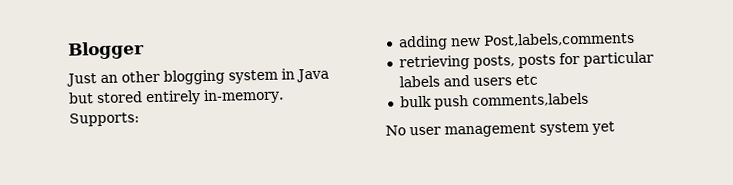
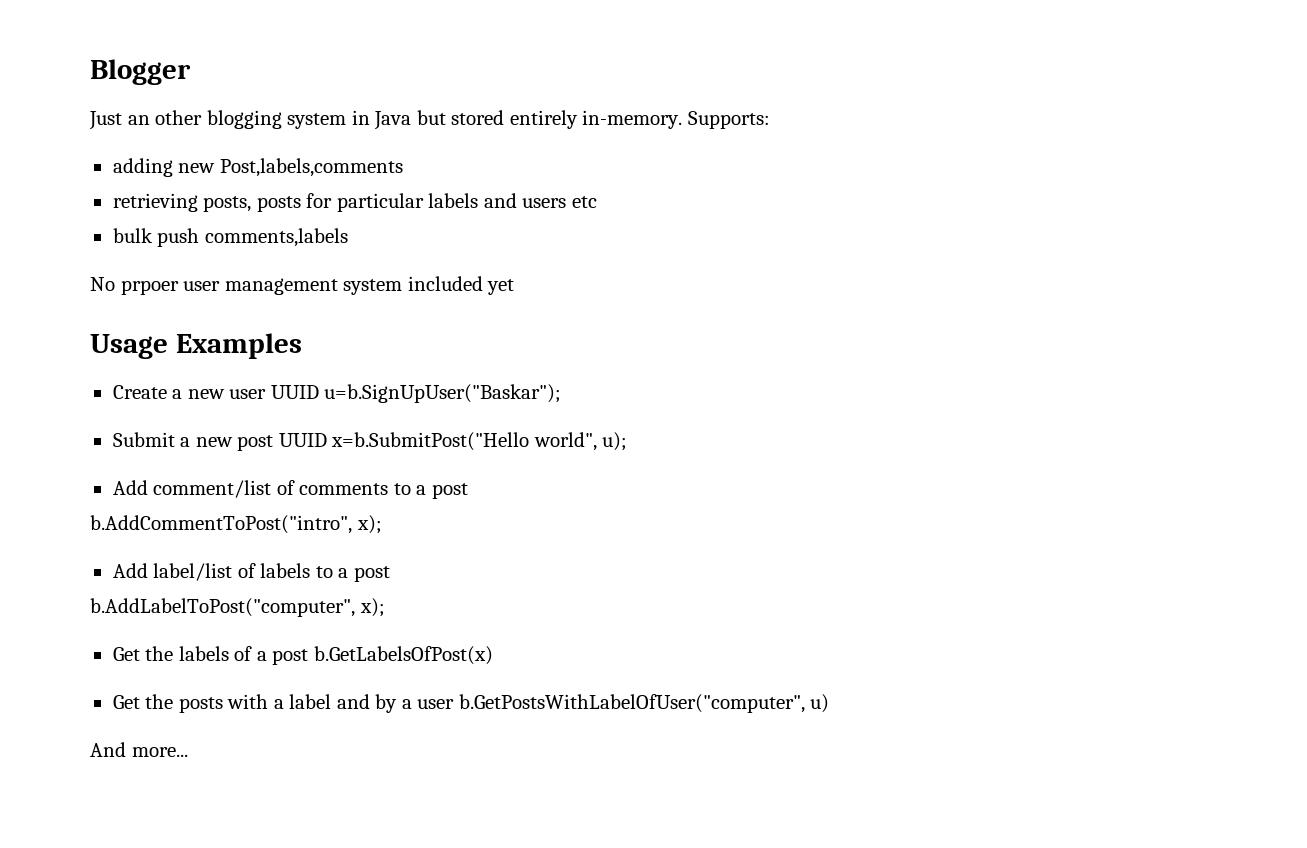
(406, 130) none -> [120,280,179,295] prpoer
(589, 128) none -> [407,276,483,291] included
(615, 128) none -> [90,333,302,359] [112,384,562,403] [112,432,628,451] [112,480,468,499] [90,515,382,534] [112,563,390,582] [90,598,385,617] [112,646,493,665] [112,694,830,713] [90,742,188,757] // Usage Examples // Create a new user UUID u=b.SignUpUser("Baskar"); // Submit a new post UUID x=b.SubmitPost("Hello world", u); // Add comment/list of comments to a post // b.AddCommentToPost("intro", x); // Add label/list of labels to a post // b.AddLabelToPost("computer", x); // Get the labels of a post b.GetLabelsOfPost(x) // Get the posts with a label and by a user b.GetPostsWithLabelOfUser("computer", u) // And more...

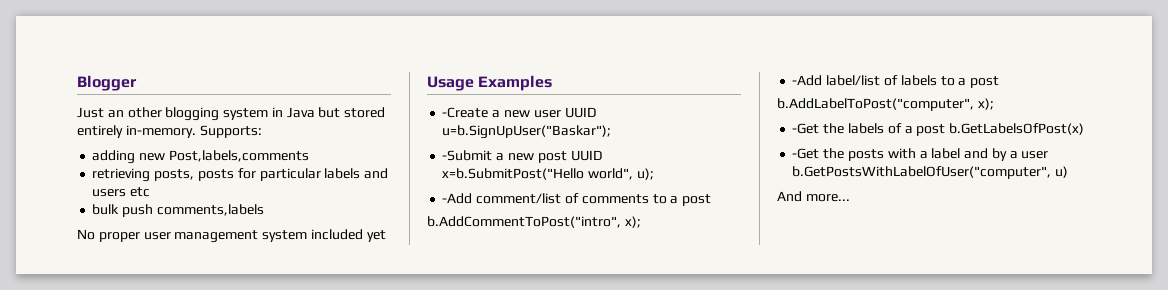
[120,280,179,295] prpoer -> [98,232,140,242] proper
[112,385,167,399] Create -> [442,107,489,118] -Create
[112,432,175,447] Submit -> [442,150,493,161] -Submit
[112,480,148,495] Add -> [442,193,473,204] -Add
[112,563,148,578] Add -> [792,75,823,86] -Add
[112,647,140,661] Get -> [792,123,820,134] -Get
[112,695,140,709] Get -> [792,148,820,159] -Get

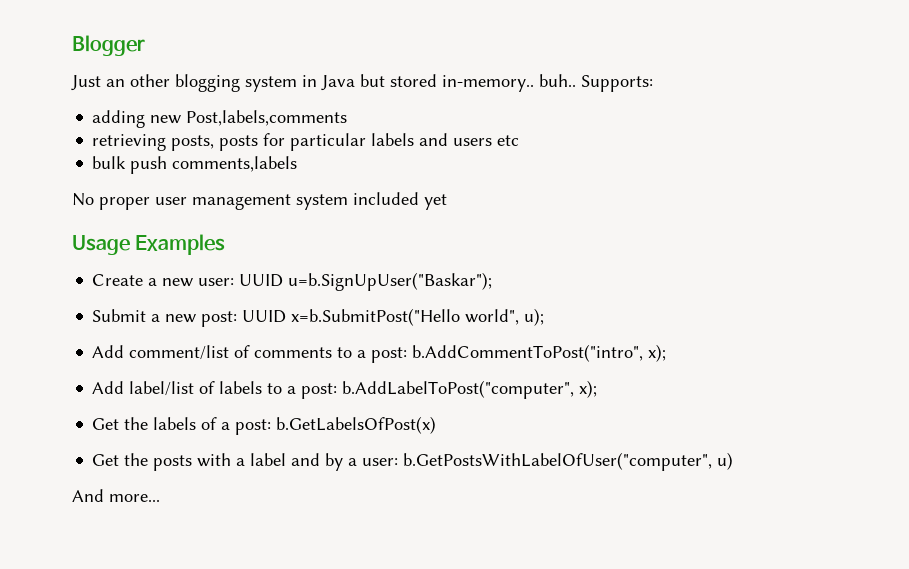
[77,125,196,138] entirely in-memory. -> [442,74,576,92] in-memory.. buh..
[442,107,561,118] -Create a new user -> [92,274,235,287] Create a new user:
[442,150,567,163] -Submit a new post -> [92,309,238,327] Submit a new post:
[442,193,473,204] -Add -> [92,345,125,358] Add
[682,194,712,206] post // -> [371,347,408,363] post:
[792,75,823,86] -Add -> [92,381,125,394] Add
[970,76,1000,88] post // -> [301,383,338,399] post:
[792,123,820,134] -Get -> [92,418,120,430] Get
[916,124,946,136] post -> [235,419,272,435] post:
[792,148,820,159] -Get -> [92,454,120,466] Get
[1021,151,1049,159] user -> [362,458,399,466] user:

